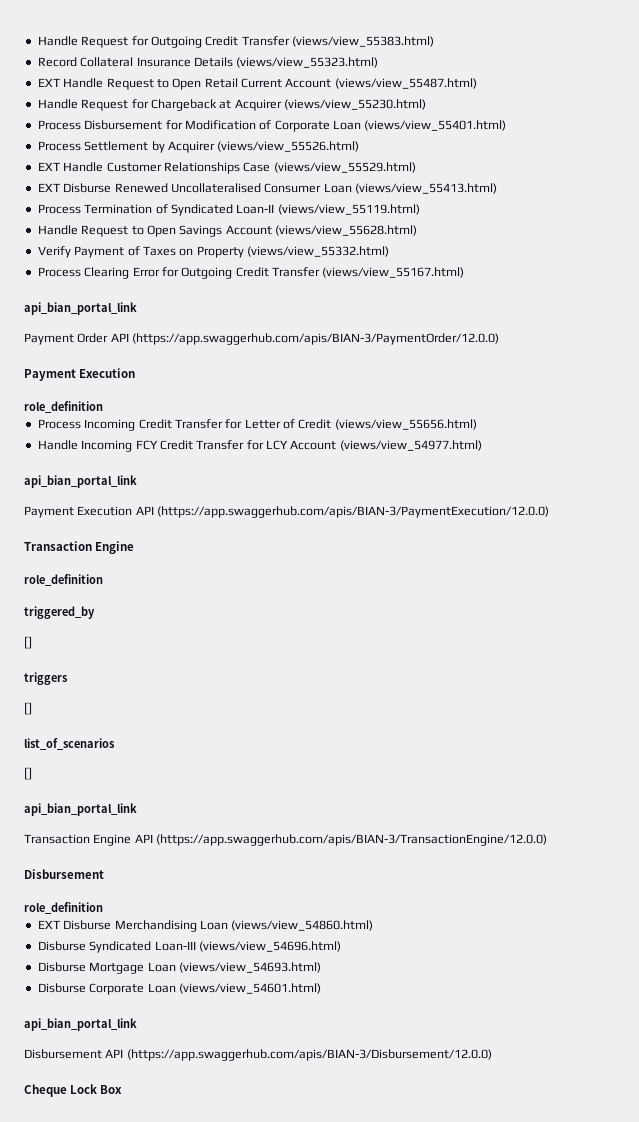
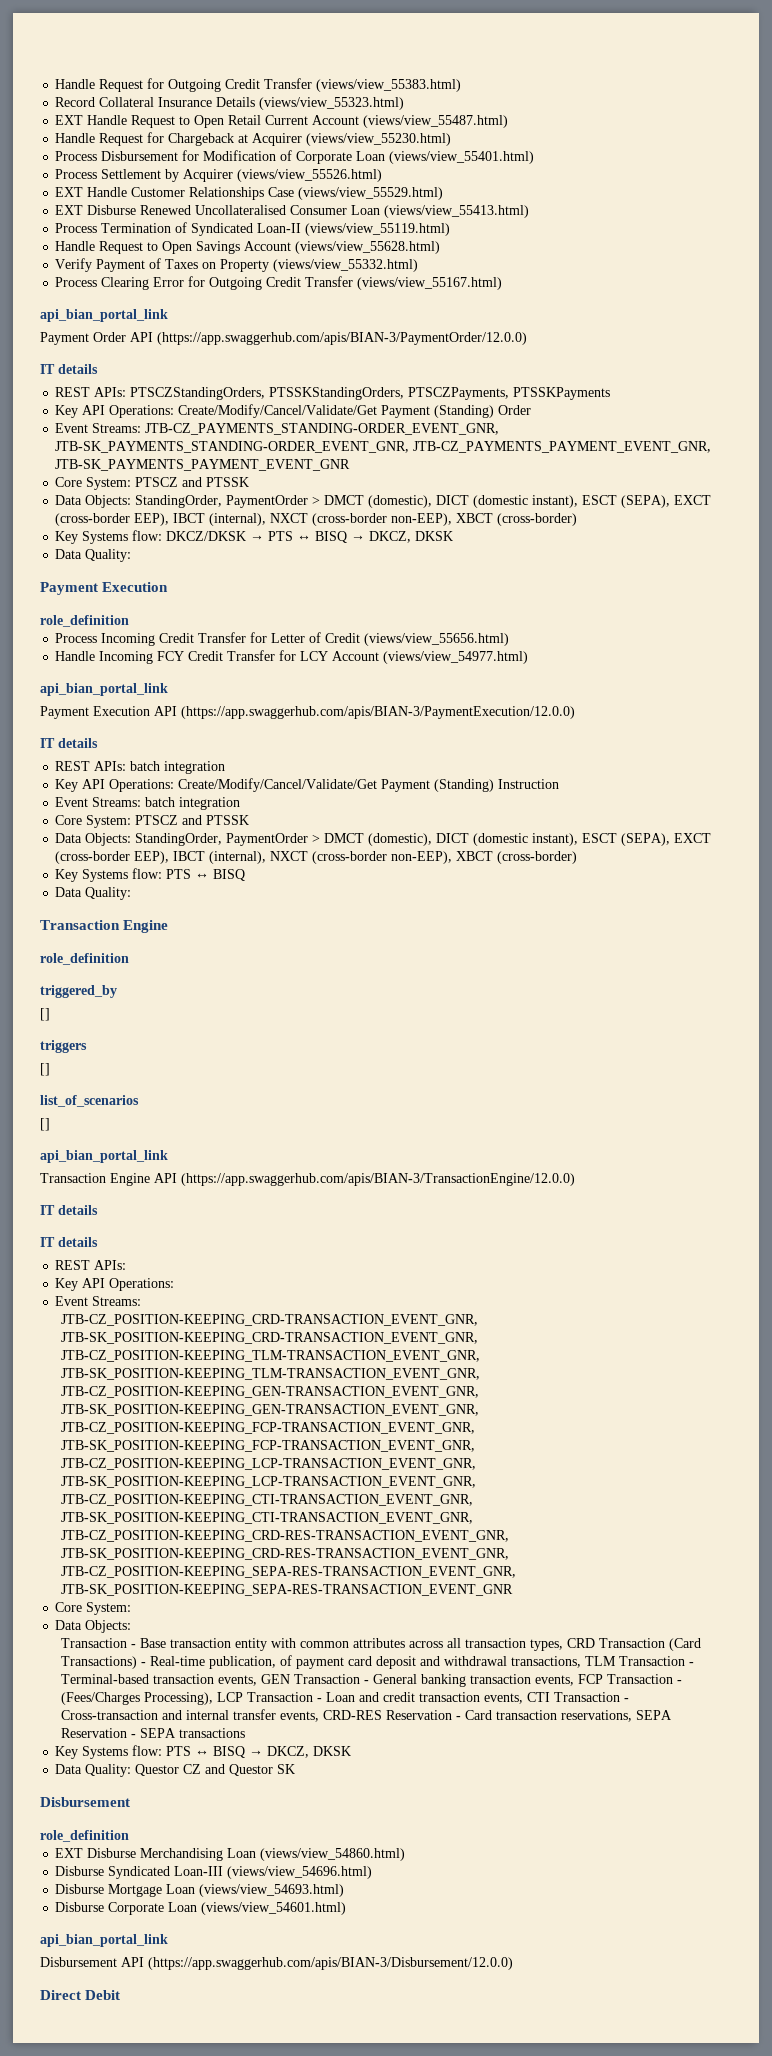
(500, 339) none -> [40,364,98,374] [55,387,611,400] [55,404,532,418] [55,423,500,435] [55,441,712,453] [55,459,351,471] [55,477,250,490] [55,495,712,508] [55,513,578,526] [55,530,454,544] [55,549,132,562] // IT details // REST APIs: PTSCZStandingOrders, PTSSKStandingOrders, PTSCZPayments, PTSSKPayments // Key API Operations: Create/Modify/Cancel/Validate/Get Payment (Standing) Order // Event Streams: JTB-CZ_PAYMENTS_STANDING-ORDER_EVENT_GNR, JTB-SK_PAYMENTS_STANDING-ORDER_EVENT_GNR, JTB-CZ_PAYMENTS_PAYMENT_EVENT_GNR, JTB-SK_PAYMENTS_PAYMENT_EVENT_GNR // Core System: PTSCZ and PTSSK // Data Objects: StandingOrder, PaymentOrder > DMCT (domestic), DICT (domestic instant), ESCT (SEPA), EXCT (cross-border EEP), IBCT (internal), NXCT (cross-border non-EEP), XBCT (cross-border) // Key Systems flow: DKCZ/DKSK → PTS ↔ BISQ → DKCZ, DKSK // Data Quality:
(550, 512) none -> [40,738,98,748] [55,761,226,774] [55,778,560,792] [55,797,241,810] [55,815,250,828] [55,833,712,846] [55,851,578,864] [55,868,246,882] [55,887,132,900] // IT details // REST APIs: batch integration // Key API Operations: Create/Modify/Cancel/Validate/Get Payment (Standing) Instruction // Event Streams: batch integration // Core System: PTSCZ and PTSSK // Data Objects: StandingOrder, PaymentOrder > DMCT (domestic), DICT (domestic instant), ESCT (SEPA), EXCT (cross-border EEP), IBCT (internal), NXCT (cross-border non-EEP), XBCT (cross-border) // Key Systems flow: PTS ↔ BISQ // Data Quality:
(548, 840) none -> [40,1205,98,1215] [40,1237,98,1247] [55,1260,127,1270] [55,1278,175,1291] [55,1296,142,1306] [61,1314,479,1326] [61,1332,479,1344] [61,1350,481,1362] [61,1368,481,1380] [61,1386,480,1398] [61,1404,480,1416] [61,1422,476,1434] [61,1440,476,1452] [61,1458,477,1470] [61,1476,477,1488] [61,1494,474,1506] [61,1512,474,1524] [61,1530,510,1542] [61,1548,510,1560] [61,1566,517,1578] [61,1584,514,1596] [55,1602,132,1615] [55,1620,132,1633] [61,1638,702,1651] [61,1655,695,1669] [61,1674,683,1687] [61,1692,630,1705] [61,1709,673,1722] [61,1728,246,1738] [55,1745,352,1759] [55,1764,296,1777] // IT details // IT details // REST APIs: // Key API Operations: // Event Streams: // JTB-CZ_POSITION-KEEPING_CRD-TRANSACTION_EVENT_GNR, JTB-SK_POSITION-KEEPING_CRD-TRANSACTION_EVENT_GNR, JTB-CZ_POSITION-KEEPING_TLM-TRANSACTION_EVENT_GNR, JTB-SK_POSITION-KEEPING_TLM-TRANSACTION_EVENT_GNR, JTB-CZ_POSITION-KEEPING_GEN-TRANSACTION_EVENT_GNR, JTB-SK_POSITION-KEEPING_GEN-TRANSACTION_EVENT_GNR, JTB-CZ_POSITION-KEEPING_FCP-TRANSACTION_EVENT_GNR, JTB-SK_POSITION-KEEPING_FCP-TRANSACTION_EVENT_GNR, JTB-CZ_POSITION-KEEPING_LCP-TRANSACTION_EVENT_GNR, JTB-SK_POSITION-KEEPING_LCP-TRANSACTION_EVENT_GNR, JTB-CZ_POSITION-KEEPING_CTI-TRANSACTION_EVENT_GNR, JTB-SK_POSITION-KEEPING_CTI-TRANSACTION_EVENT_GNR, JTB-CZ_POSITION-KEEPING_CRD-RES-TRANSACTION_EVENT_GNR, JTB-SK_POSITION-KEEPING_CRD-RES-TRANSACTION_EVENT_GNR, JTB-CZ_POSITION-KEEPING_SEPA-RES-TRANSACTION_EVENT_GNR, JTB-SK_POSITION-KEEPING_SEPA-RES-TRANSACTION_EVENT_GNR // Core System: // Data Objects: // Transaction - Base transaction entity with common attributes across all transaction types, CRD Transaction (Card Transactions) - Real-time publication, of payment card deposit and withdrawal transactions, TLM Transaction - Terminal-based transaction events, GEN Transaction - General banking transaction events, FCP Transaction - (Fees/Charges Processing), LCP Transaction - Loan and credit transaction events, CTI Transaction - Cross-transaction and internal transfer events, CRD-RES Reservation - Card transaction reservations, SEPA Reservation - SEPA transactions // Key Systems flow: PTS ↔ BISQ → DKCZ, DKSK // Data Quality: Questor CZ and Questor SK
[24,1084,123,1097] Cheque Lock Box -> [40,1990,121,2000] Direct Debit

